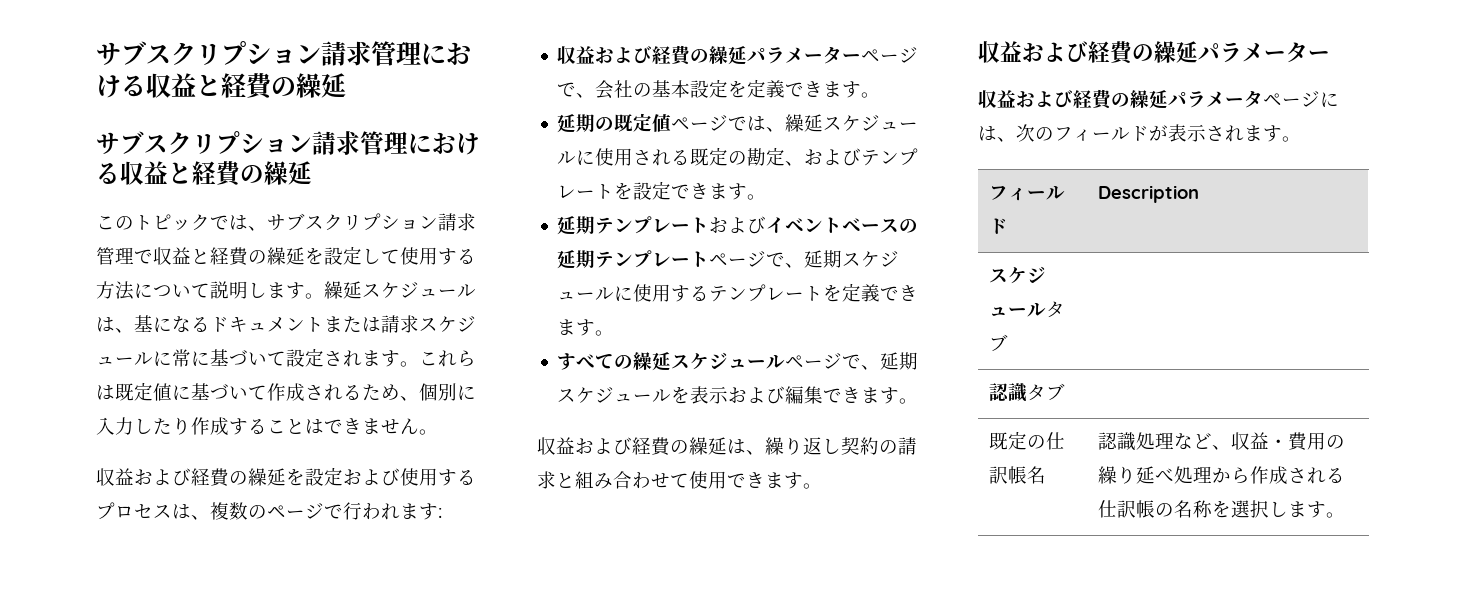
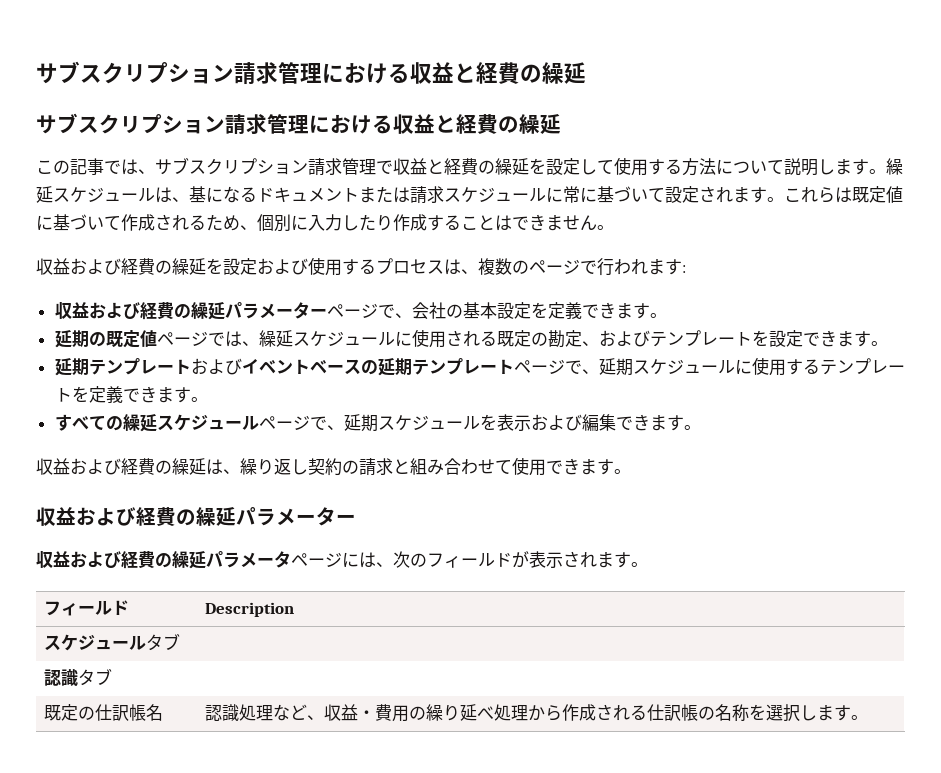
[134,214,210,231] トピック -> [70,158,104,175] 記事

